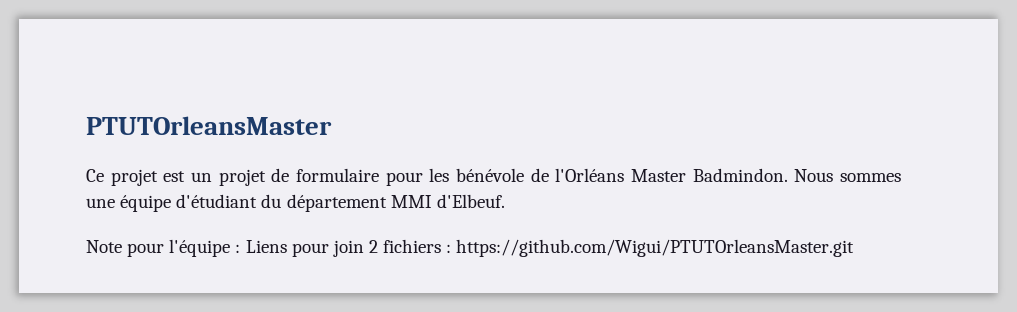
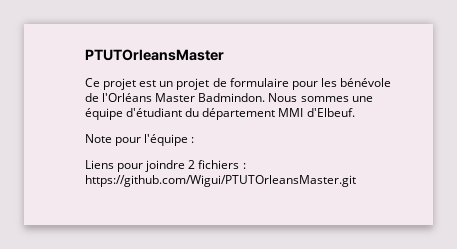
(241, 248) none -> (195, 140) //
[332,240,364,257] join -> [145,160,186,172] joindre

